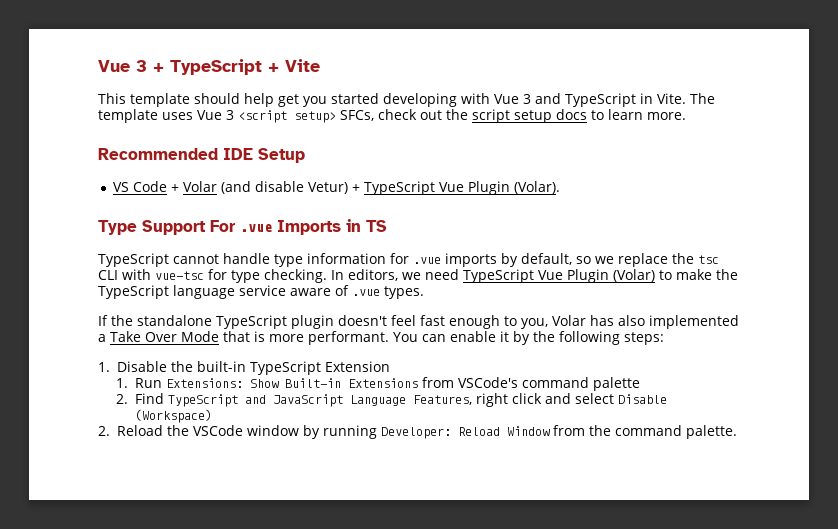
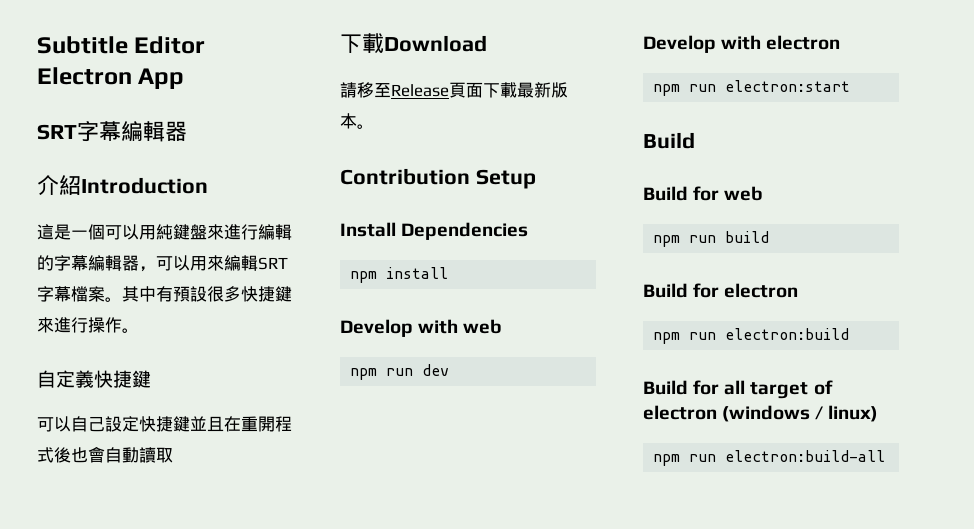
[98,59,320,75] [98,93,715,107] [98,109,686,123] [98,148,305,163] [112,181,560,195] [98,219,387,235] [98,253,719,267] [98,269,738,283] [98,285,424,299] [98,315,739,329] [98,331,664,345] [98,361,390,375] [116,377,641,391] [116,393,668,407] [135,409,213,423] [98,425,737,439] Vue 3 + TypeScript + Vite // This template should help get you started developing with Vue 3 and TypeScript in Vite. The template uses Vue 3 <script setup> SFCs, check out the script setup docs to learn more. // Recommended IDE Setup // VS Code + Volar (and disable Vetur) + TypeScript Vue Plugin (Volar). // Type Support For .vue Imports in TS // TypeScript cannot handle type information for .vue imports by default, so we replace the tsc CLI with vue-tsc for type checking. In editors, we need TypeScript Vue Plugin (Volar) to make the TypeScript language service aware of .vue types. // If the standalone TypeScript plugin doesn't feel fast enough to you, Volar has also implemented a Take Over Mode that is more performant. You can enable it by the following steps: // 1. Disable the built-in TypeScript Extension // 1. Run Extensions: Show Built-in Extensions from VSCode's command palette // 2. Find TypeScript and JavaScript Language Features, right click and select Disable (Workspace) // 2. Reload the VSCode window by running Developer: Reload Window from the command palette. -> [37,36,206,54] [37,67,185,89] [37,121,187,142] [37,175,208,196] [37,223,292,240] [37,255,288,272] [37,286,292,302] [37,317,139,333] [37,370,151,388] [37,416,292,432] [37,446,173,463] [340,33,487,54] [340,82,568,98] [340,113,374,129] [340,168,536,189] [340,222,529,240] [350,267,449,283] [340,319,503,337] [350,364,450,380] [643,35,841,53] [653,80,851,96] [643,132,695,149] [643,186,764,201] [653,231,770,247] [643,283,799,298] [653,328,850,344] [643,380,833,399] [643,405,879,422] [653,450,886,466] Subtitle Editor Electron App // SRT字幕編輯器 // 介紹Introduction // 這是一個可以用純鍵盤來進行編輯的字幕編輯器，可以用來編輯SRT字幕檔案。其中有預設很多快捷鍵來進行操作。 // 自定義快捷鍵 // 可以自己設定快捷鍵並且在重開程式後也會自動讀取 // 下載Download // 請移至Release頁面下載最新版本。 // Contribution Setup // Install Dependencies // npm install // Develop with web // npm run dev // Develop with electron // npm run electron:start // Build // Build for web // npm run build // Build for electron // npm run electron:build // Build for all target of electron (windows / linux) // npm run electron:build-all

